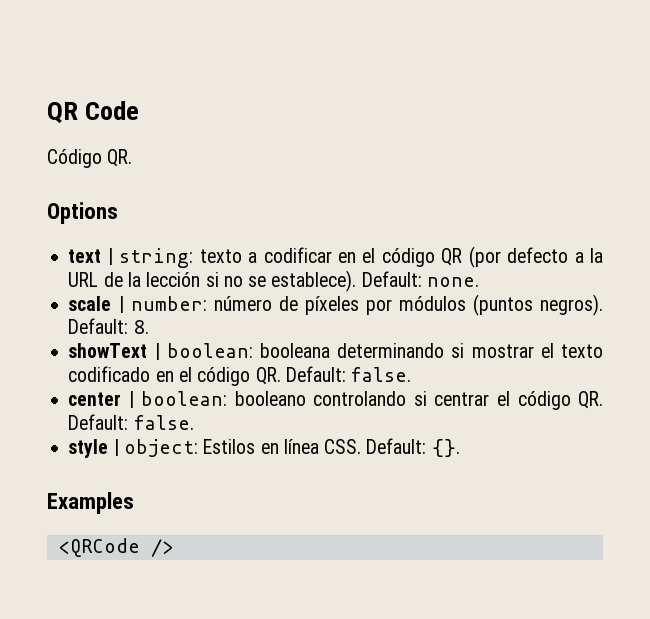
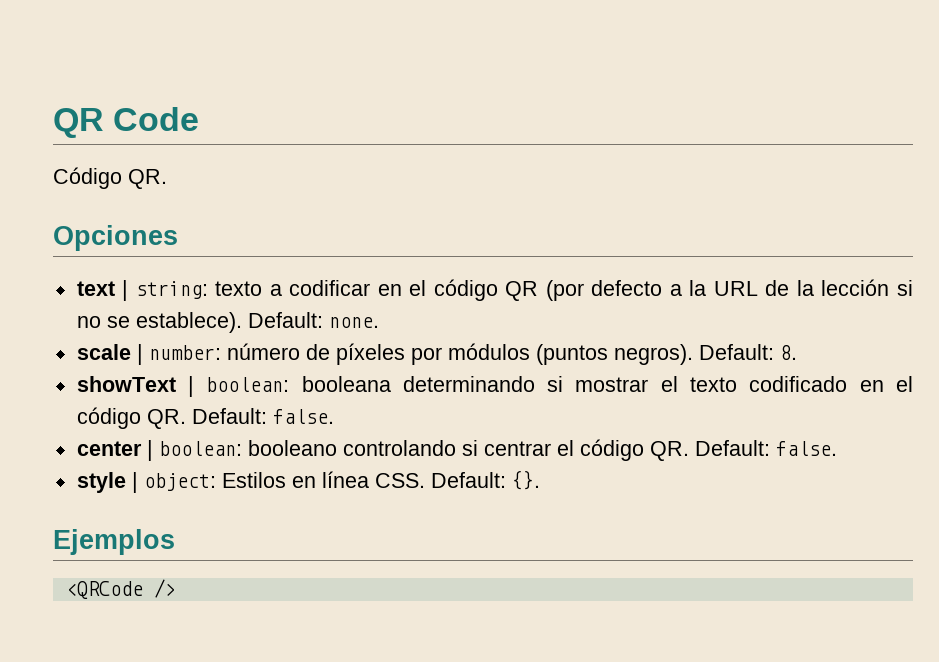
[47,202,118,224] Options -> [53,225,178,251] Opciones
[47,492,134,514] Examples -> [53,529,175,555] Ejemplos

